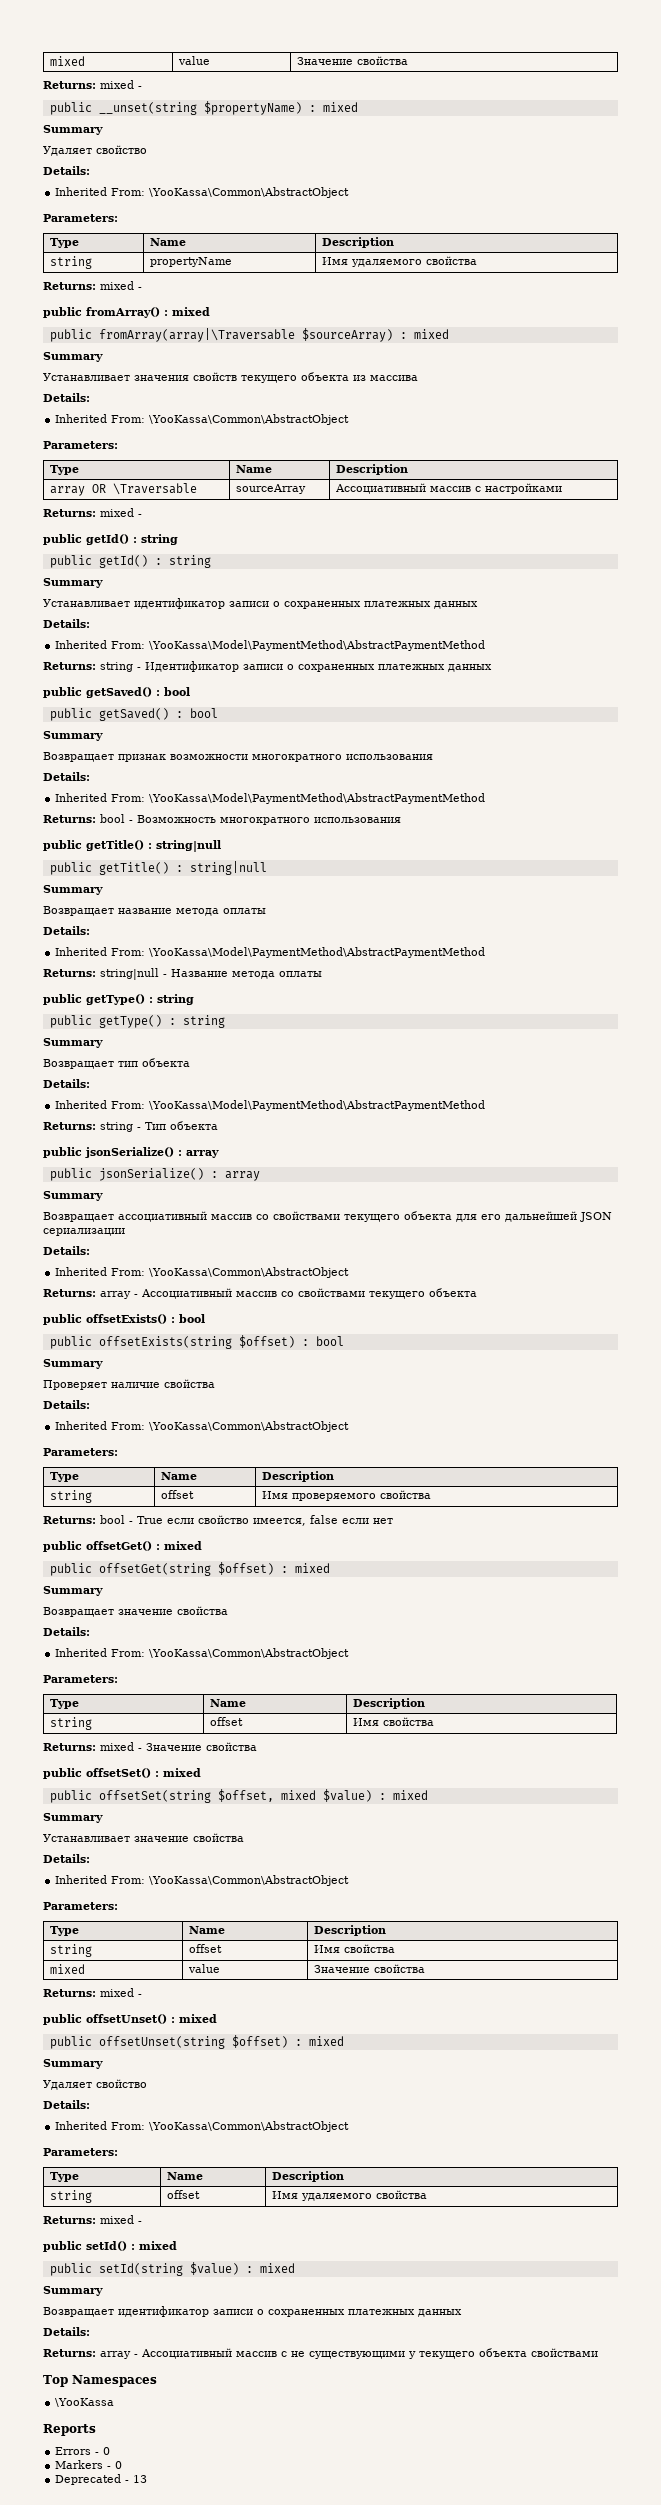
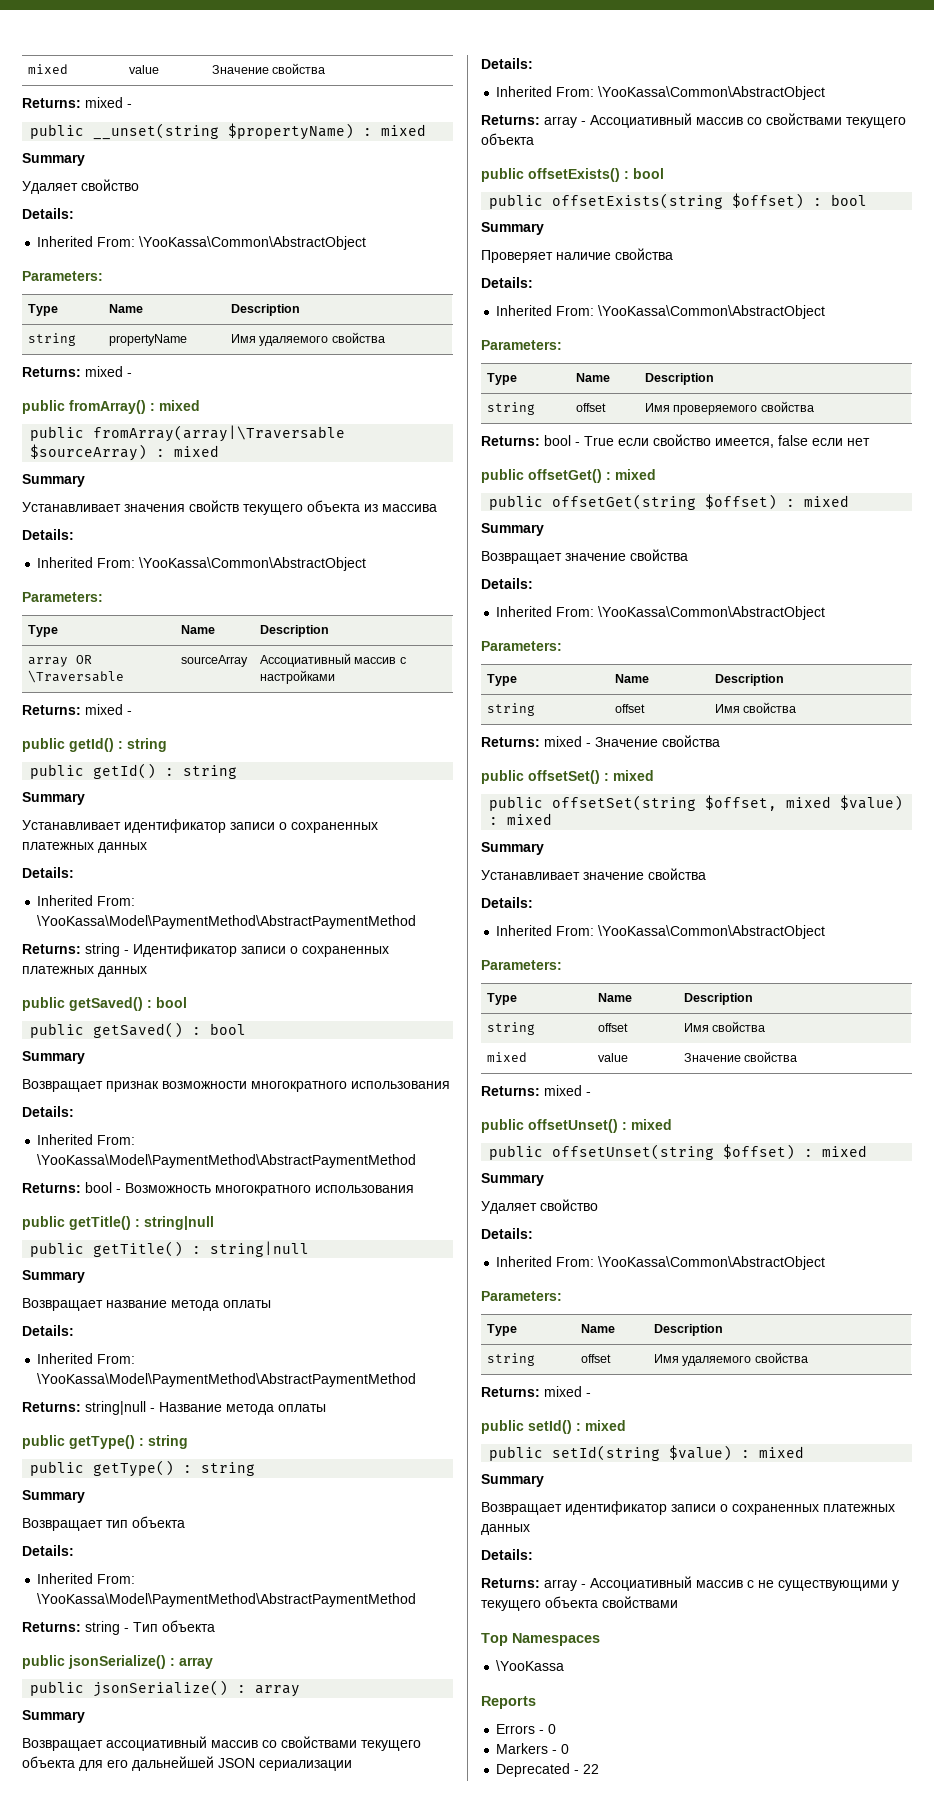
[133,2475,148,2483] 13 -> [583,1764,600,1774] 22

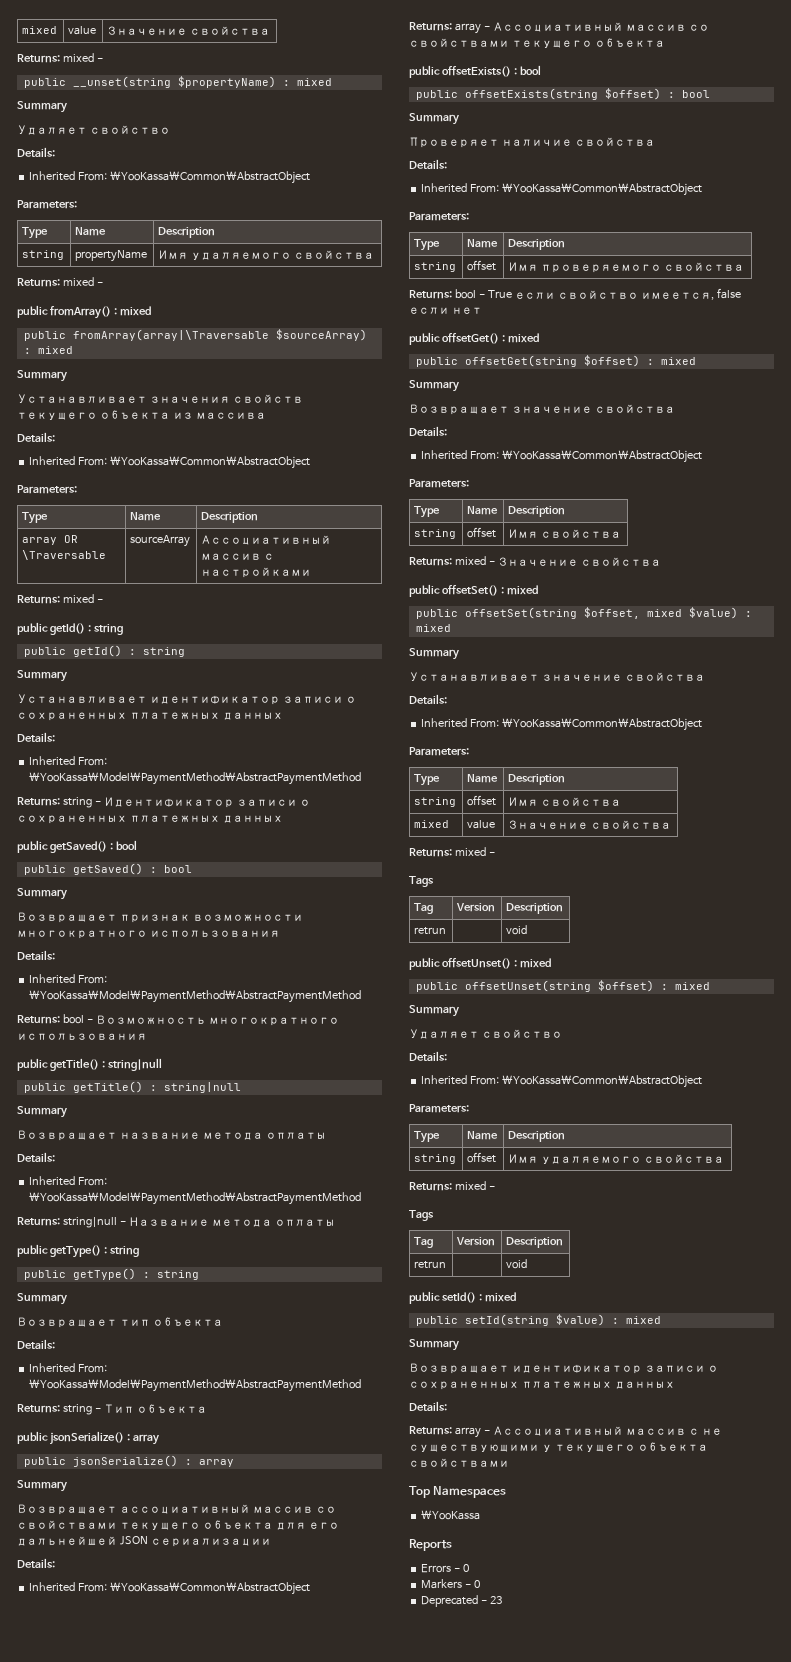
(591, 1094) none -> [409,876,434,887] [414,903,434,914] [456,903,496,912] [506,903,564,914] [414,927,447,935] [506,925,528,935] // Tags // Tag | Version | Description // retrun | | void
(591, 1395) none -> [409,1210,434,1221] [414,1237,434,1248] [456,1237,496,1246] [506,1237,564,1248] [414,1261,447,1269] [506,1259,528,1269] // Tags // Tag | Version | Description // retrun | | void
[583,1764,600,1774] 22 -> [490,1596,503,1604] 23

